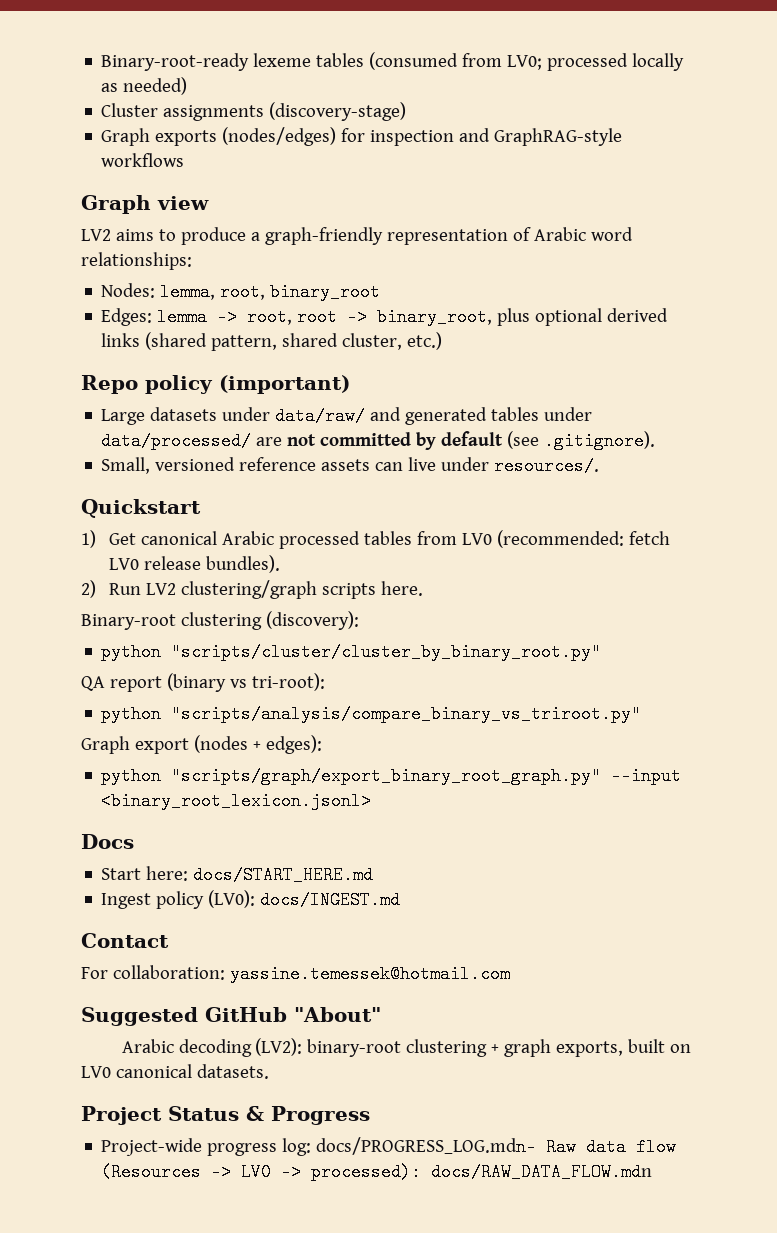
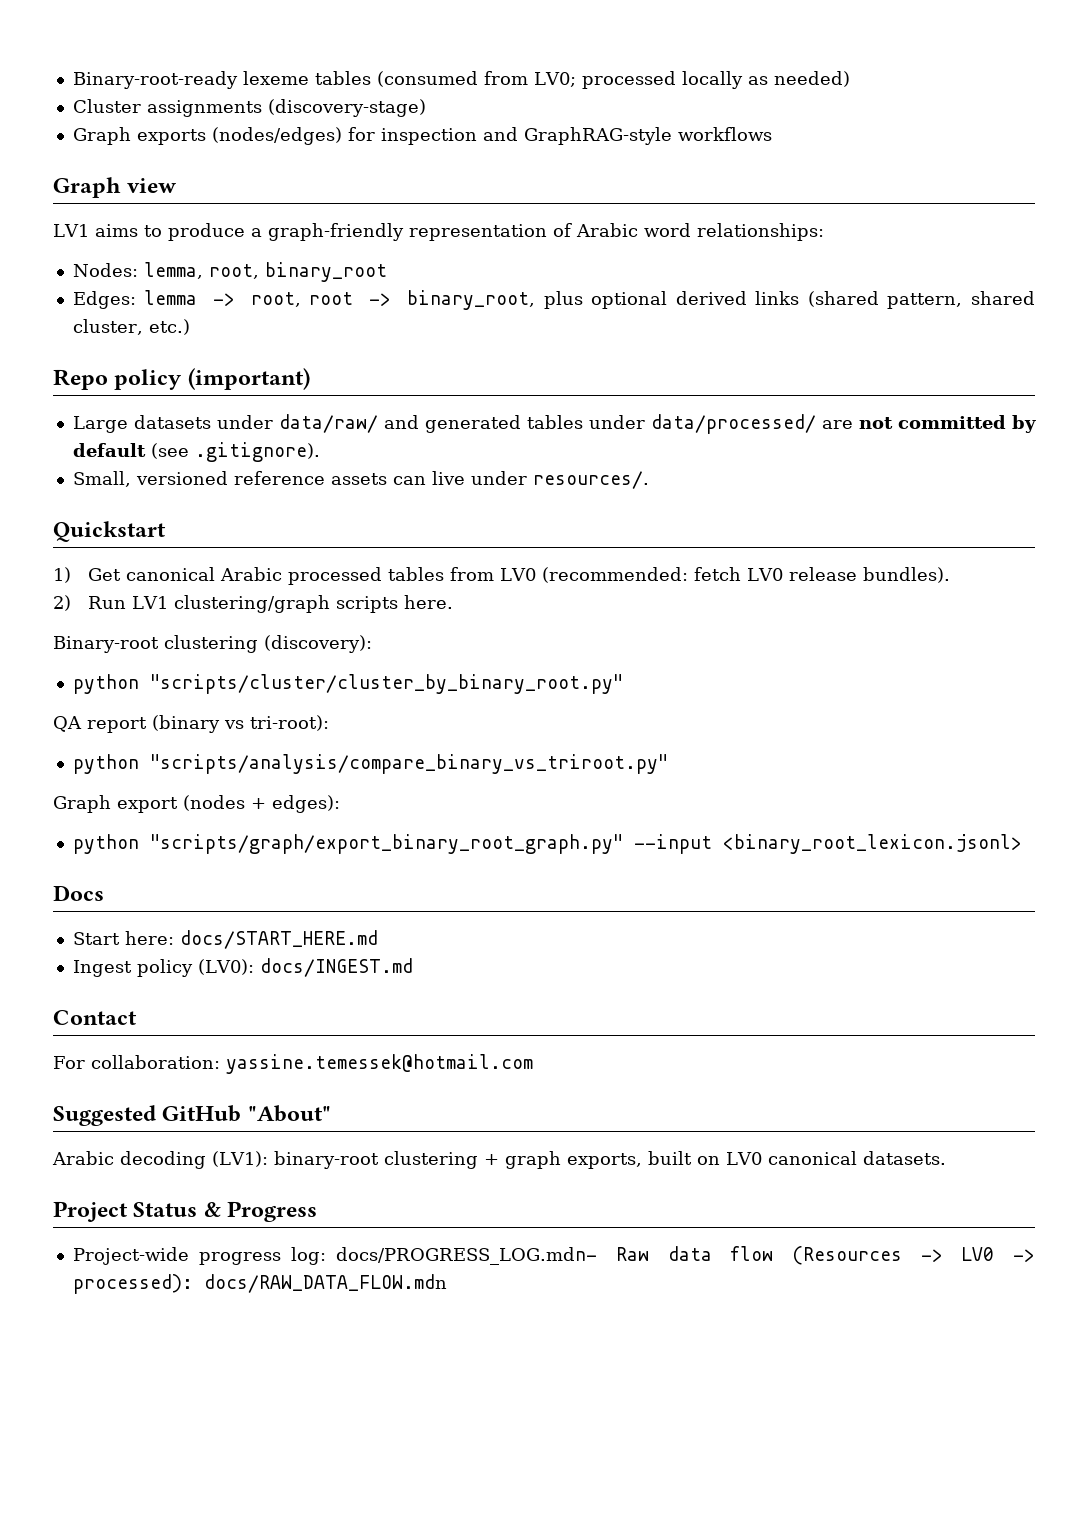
[81,229,111,241] LV2 -> [53,224,89,237] LV1
[146,583,177,595] LV2 -> [131,596,168,609] LV1
[255,1038,303,1056] (LV2): -> [212,1151,268,1167] (LV1):

